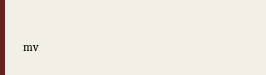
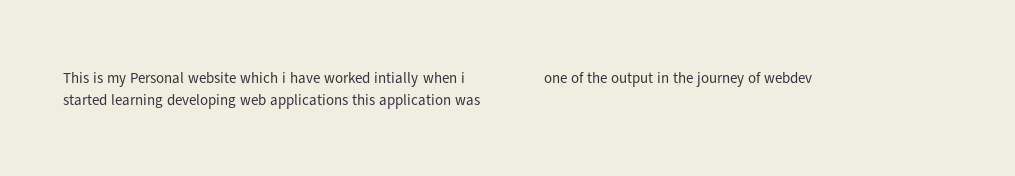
[23,45,39,51] mv -> [63,72,465,87] [63,94,481,109] [544,72,813,87] This is my Personal website which i have worked intially when i started learning developing web applications this application was one of the output in the journey of webdev

